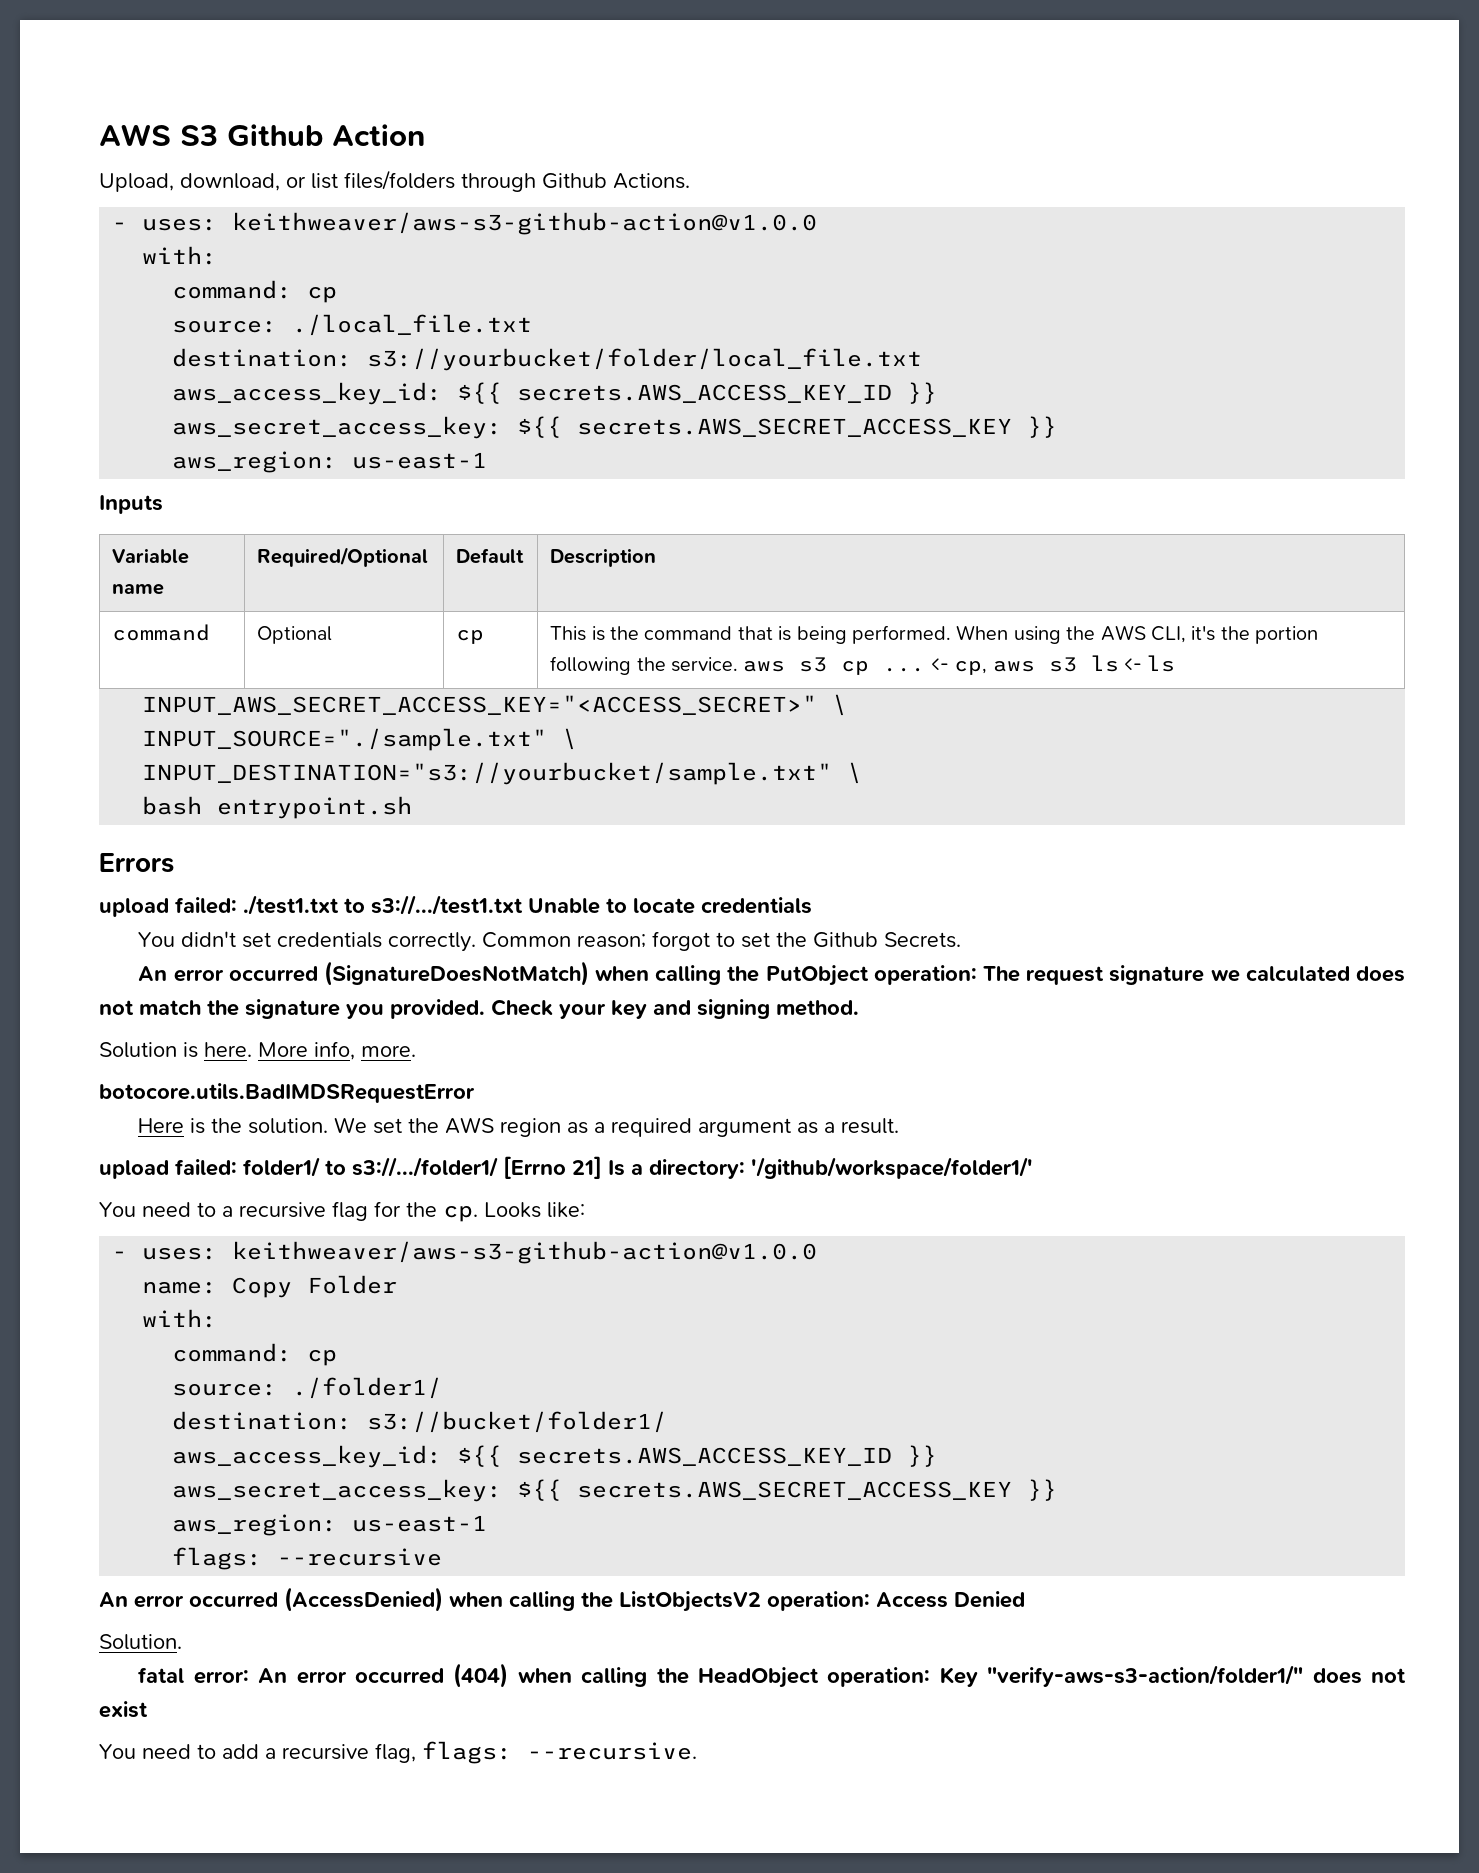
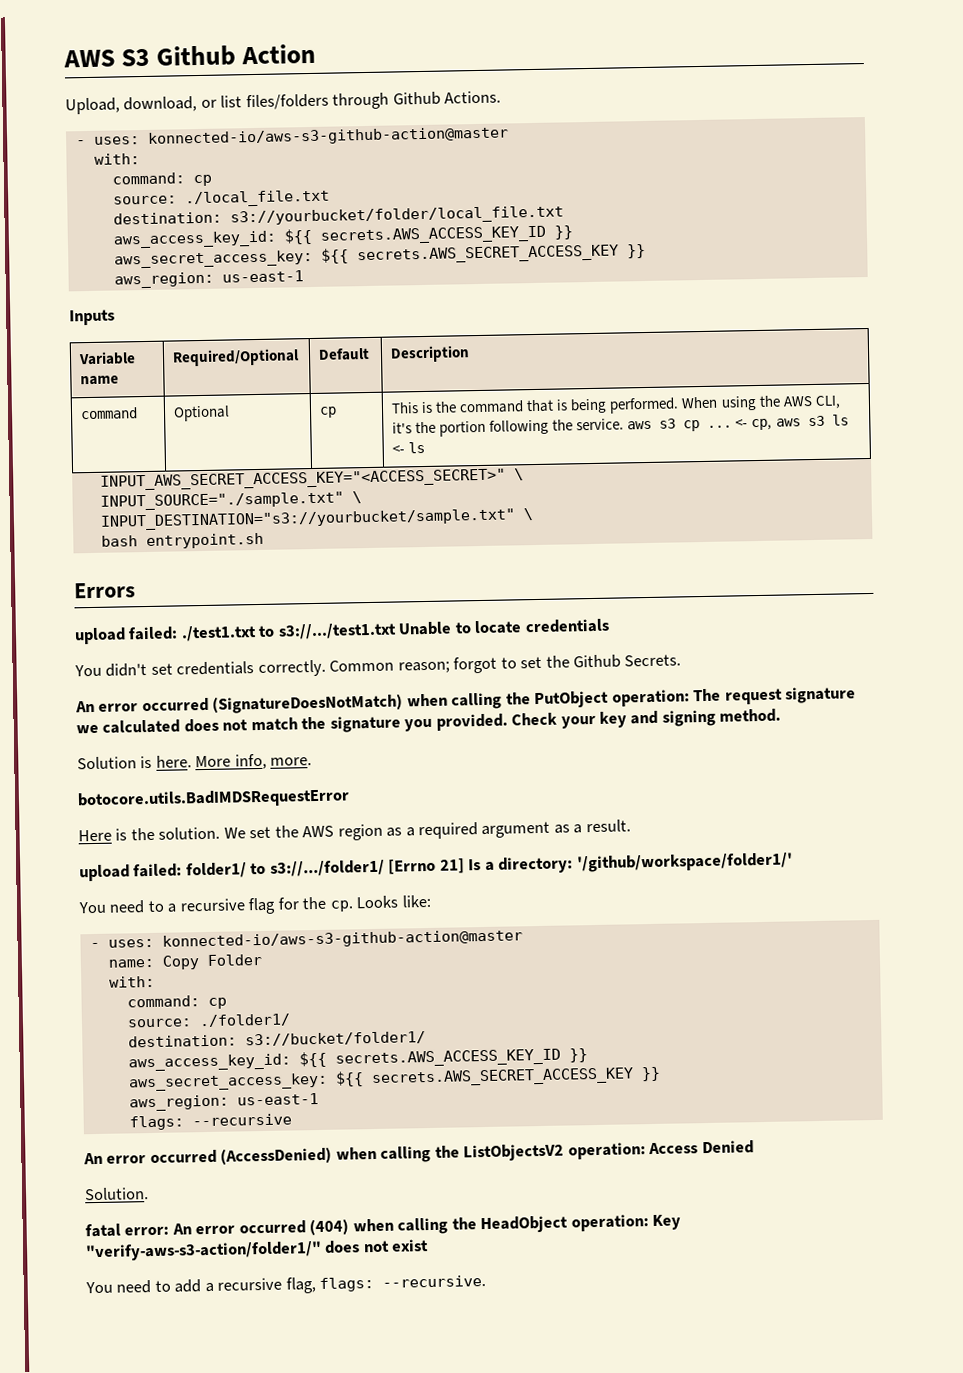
[232,212,818,235] keithweaver/aws-s3-github-action@v1.0.0 -> [146,126,509,147] konnected-io/aws-s3-github-action@master
[232,1241,818,1264] keithweaver/aws-s3-github-action@v1.0.0 -> [161,929,523,950] konnected-io/aws-s3-github-action@master

